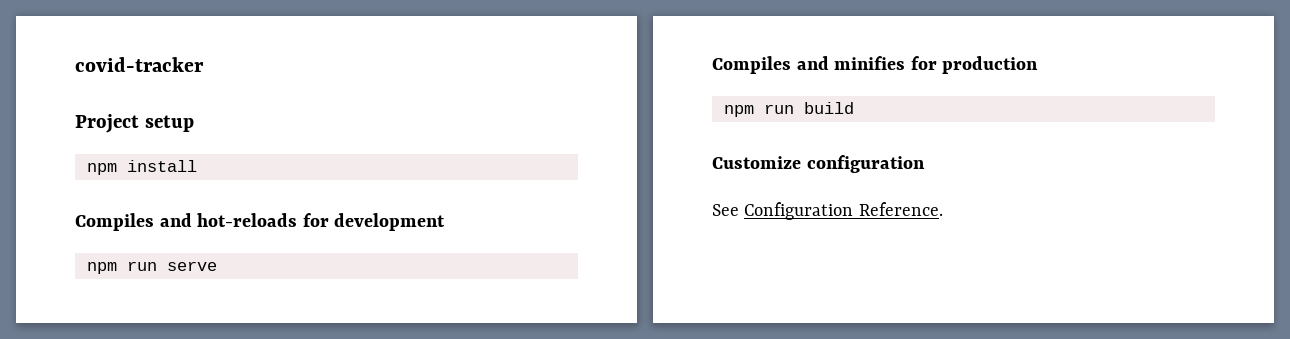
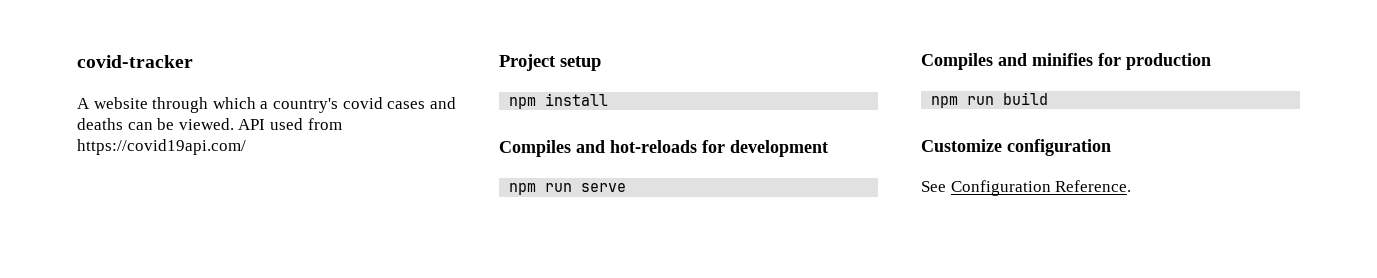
(204, 64) none -> [77,97,456,113] [77,118,342,130] [77,139,246,155] // A website through which a country's covid cases and deaths can be viewed. API used from https://covid19api.com/

